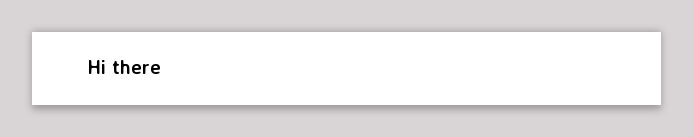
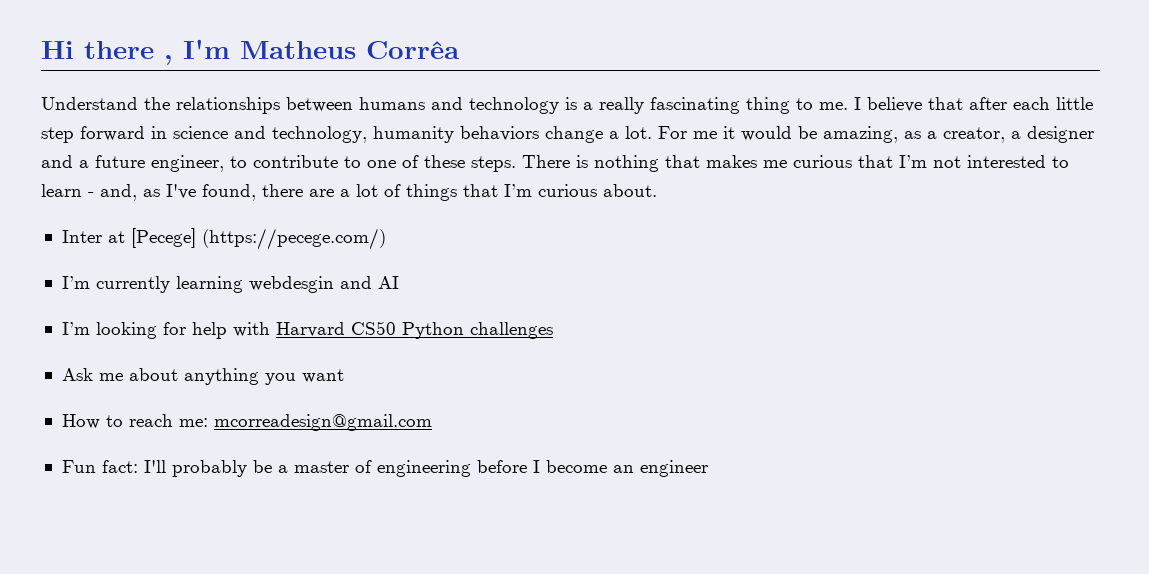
(161, 67) none -> [164,39,460,65] [41,97,1093,114] [41,126,1094,143] [41,155,1069,172] [41,184,657,201] [61,228,386,250] [61,276,399,293] [61,321,553,339] [61,368,344,385] [61,414,432,431] [61,460,708,477] , I'm Matheus Corrêa // Understand the relationships between humans and technology is a really fascinating thing to me. I believe that after each little step forward in science and technology, humanity behaviors change a lot. For me it would be amazing, as a creator, a designer and a future engineer, to contribute to one of these steps. There is nothing that makes me curious that I’m not interested to learn - and, as I've found, there are a lot of things that I’m curious about. // Inter at [Pecege] (https://pecege.com/) // I’m currently learning webdesgin and AI // I’m looking for help with Harvard CS50 Python challenges // Ask me about anything you want // How to reach me: mcorreadesign@gmail.com // Fun fact: I'll probably be a master of engineering before I become an engineer

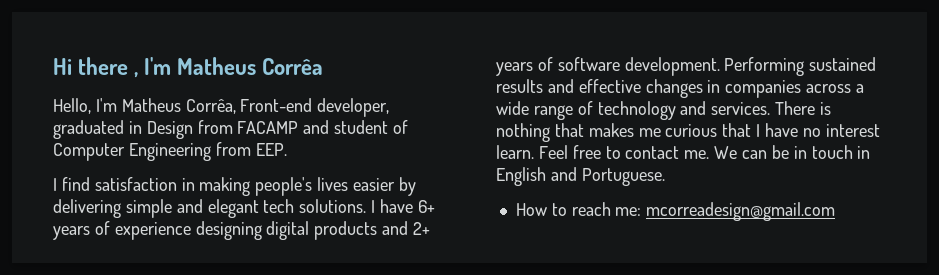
[41,97,1093,114] [41,126,1094,143] [41,155,516,172] Understand the relationships between humans and technology is a really fascinating thing to me. I believe that after each little step forward in science and technology, humanity behaviors change a lot. For me it would be amazing, as a creator, a designer and a future engineer, to contribute to one of these steps. -> [53,98,390,117] [53,120,409,139] [53,142,287,161] [53,177,416,196] [53,199,435,218] [53,221,431,240] [496,57,877,76] [496,79,865,98] [496,101,771,120] Hello, I'm Matheus Corrêa, Front-end developer, graduated in Design from FACAMP and student of Computer Engineering from EEP. // I find satisfaction in making people's lives easier by delivering simple and elegant tech solutions. I have 6+ years of experience designing digital products and 2+ years of software development. Performing sustained results and effective changes in companies across a wide range of technology and services.
[899,155,1069,168] [41,184,657,201] [61,228,386,250] [61,276,399,293] [61,321,553,339] [61,368,344,385] I’m not interested to learn - and, as I've found, there are a lot of things that I’m curious about. // Inter at [Pecege] (https://pecege.com/) // I’m currently learning webdesgin and AI // I’m looking for help with Harvard CS50 Python challenges // Ask me about anything you want -> [756,123,880,137] [496,145,871,159] [496,167,665,186] I have no interest learn. Feel free to contact me. We can be in touch in English and Portuguese.
[61,460,708,477] // Fun fact: I'll probably be a master of engineering before I become an engineer -> (836, 211) none

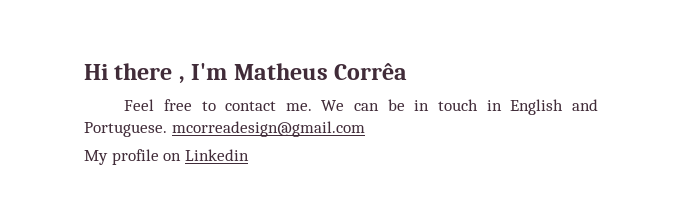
[53,98,390,117] [53,120,409,139] [53,142,287,161] [53,177,416,196] [53,199,435,218] [53,221,431,240] [496,57,877,76] [496,79,865,98] [496,101,832,120] [496,123,880,142] [496,145,534,159] Hello, I'm Matheus Corrêa, Front-end developer, graduated in Design from FACAMP and student of Computer Engineering from EEP. // I find satisfaction in making people's lives easier by delivering simple and elegant tech solutions. I have 6+ years of experience designing digital products and 2+ years of software development. Performing sustained results and effective changes in companies across a wide range of technology and services. There is nothing that makes me curious that I have no interest learn. -> (408, 71) none
[515,202,836,221] // How to reach me: mcorreadesign@gmail.com -> [171,121,365,137] [84,149,249,165] mcorreadesign@gmail.com // My profile on Linkedin

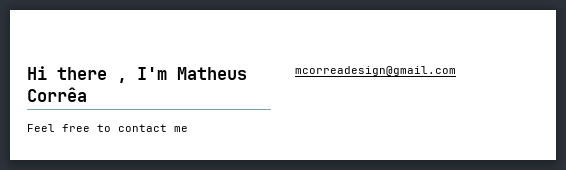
[285,99,598,115] [84,121,365,137] [84,149,249,165] me. We can be in touch in English and Portuguese. mcorreadesign@gmail.com // My profile on Linkedin -> [174,126,188,132] [295,66,456,76] me mcorreadesign@gmail.com

